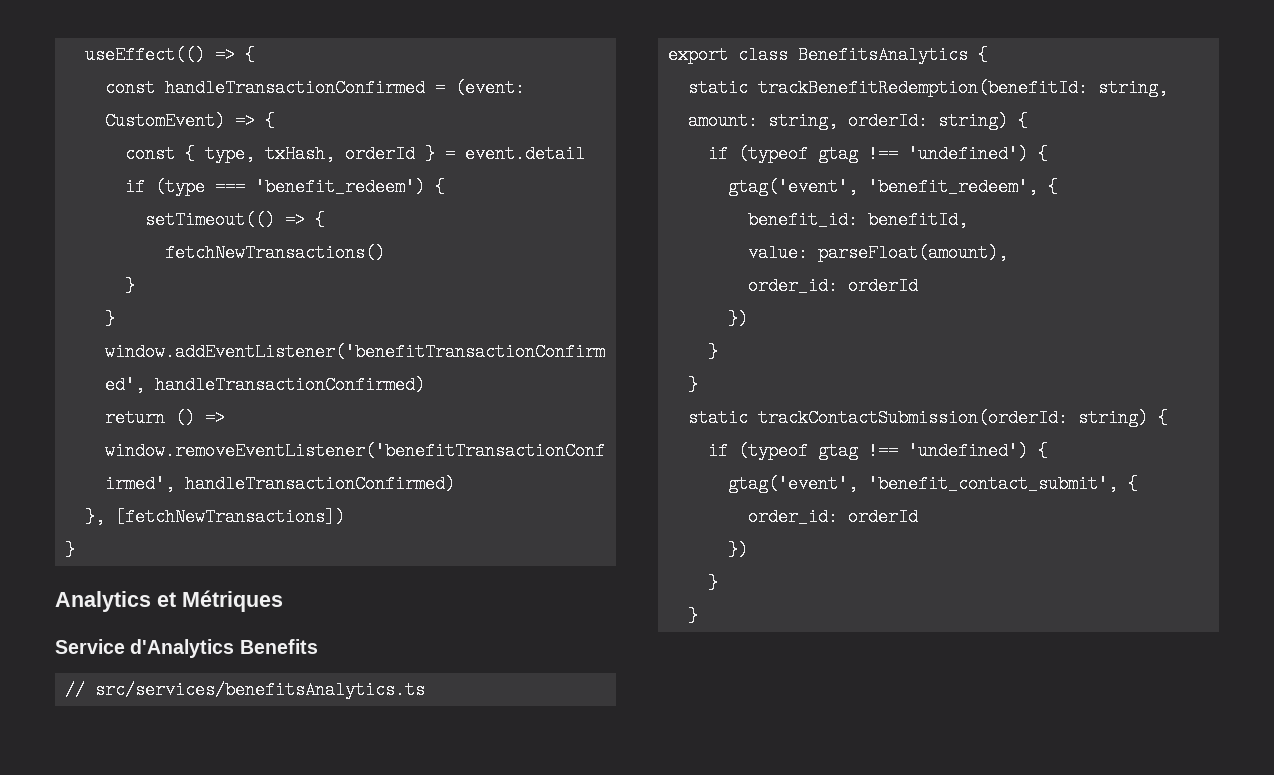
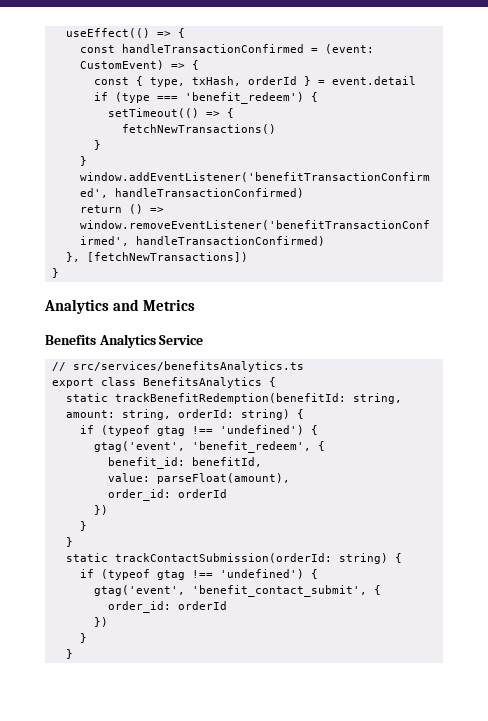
[157,590,283,612] et Métriques // -> [113,299,196,311] [45,334,156,348] and Metrics // Benefits Analytics
[130,639,318,658] d'Analytics Benefits -> (204, 340) none

